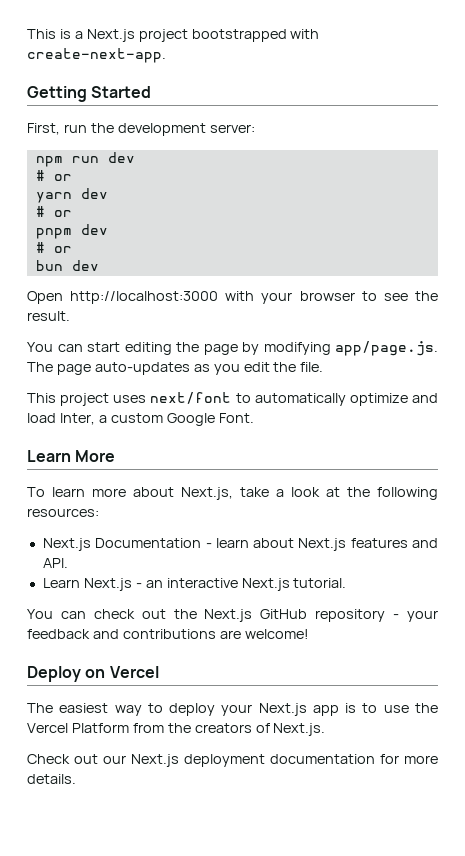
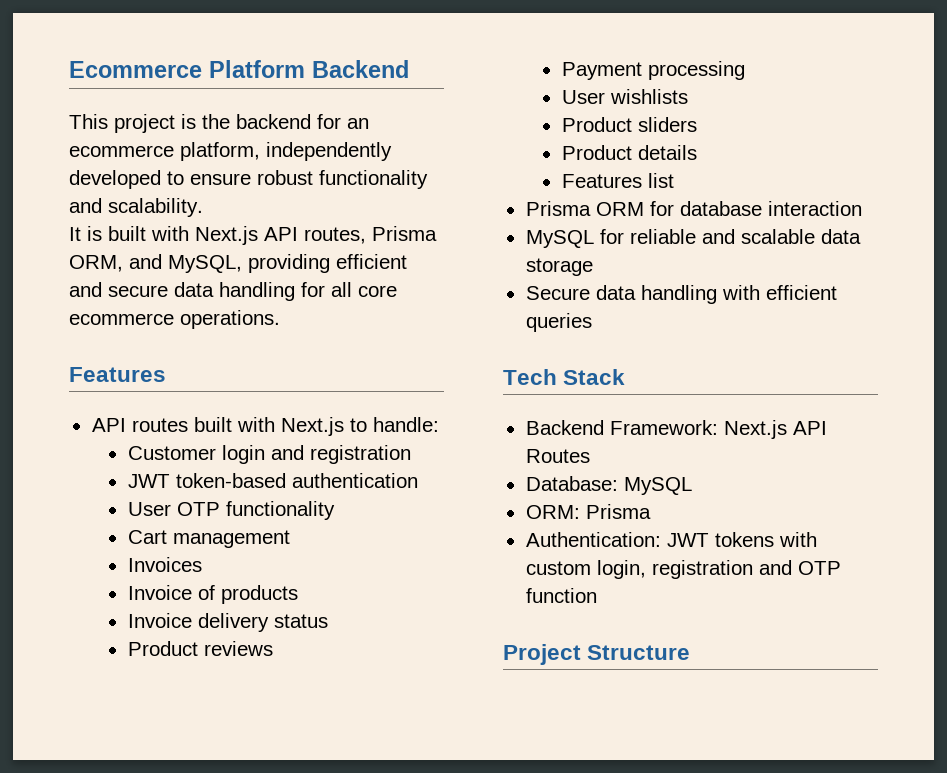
[27,29,320,42] [27,48,166,63] [27,86,152,102] [27,123,255,136] [35,152,135,167] [35,170,72,181] [35,188,108,203] [35,206,72,217] [35,224,108,239] [35,242,72,253] [35,260,99,271] [27,291,439,304] [27,311,70,321] [27,341,438,356] [27,362,324,375] [27,392,438,406] [27,413,254,426] [27,450,116,462] [27,487,438,500] [27,508,99,517] [42,538,438,551] [42,558,68,568] [42,578,347,591] [27,609,439,622] [27,629,309,639] [27,666,159,682] [27,703,438,716] [27,723,326,736] [27,754,438,767] [27,774,76,784] This is a Next.js project bootstrapped with create-next-app. // Getting Started // First, run the development server: // npm run dev // # or // yarn dev // # or // pnpm dev // # or // bun dev // Open http://localhost:3000 with your browser to see the result. // You can start editing the page by modifying app/page.js. The page auto-updates as you edit the file. // This project uses next/font to automatically optimize and load Inter, a custom Google Font. // Learn More // To learn more about Next.js, take a look at the following resources: // Next.js Documentation - learn about Next.js features and API. // Learn Next.js - an interactive Next.js tutorial. // You can check out the Next.js GitHub repository - your feedback and contributions are welcome! // Deploy on Vercel // The easiest way to deploy your Next.js app is to use the Vercel Platform from the creators of Next.js. // Check out our Next.js deployment documentation for more details. -> [69,60,409,78] [69,114,369,133] [69,142,392,161] [69,170,428,189] [69,198,203,217] [69,226,437,245] [69,254,407,273] [69,282,397,301] [69,310,280,329] [69,367,166,382] [91,417,439,436] [127,445,411,464] [127,473,418,488] [127,501,335,520] [127,530,290,548] [127,557,202,572] [127,585,298,604] [127,613,328,632] [127,641,273,656] [561,61,745,80] [561,89,688,104] [561,117,697,132] [561,145,697,160] [561,173,674,188] [525,201,862,216] [525,229,861,248] [525,258,593,276] [525,285,837,304] [525,313,592,332] [503,369,626,385] [525,420,827,439] [525,449,590,463] [525,476,692,495] [525,504,651,519] [525,532,817,547] [525,560,841,579] [525,588,597,603] [503,644,691,665] Ecommerce Platform Backend // This project is the backend for an ecommerce platform, independently developed to ensure robust functionality and scalability. // It is built with Next.js API routes, Prisma ORM, and MySQL, providing efficient and secure data handling for all core ecommerce operations. // Features // API routes built with Next.js to handle: // Customer login and registration // JWT token-based authentication // User OTP functionality // Cart management // Invoices // Invoice of products // Invoice delivery status // Product reviews // Payment processing // User wishlists // Product sliders // Product details // Features list // Prisma ORM for database interaction // MySQL for reliable and scalable data storage // Secure data handling with efficient queries // Tech Stack // Backend Framework: Next.js API Routes // Database: MySQL // ORM: Prisma // Authentication: JWT tokens with custom login, registration and OTP function // Project Structure

